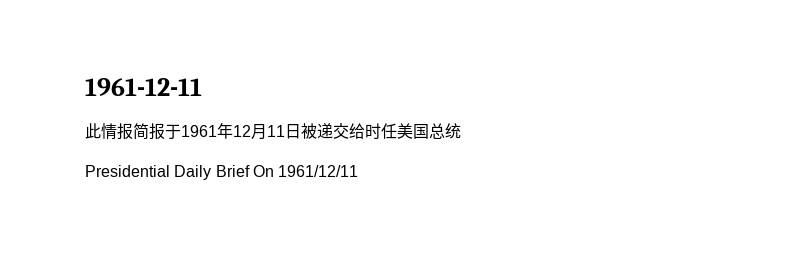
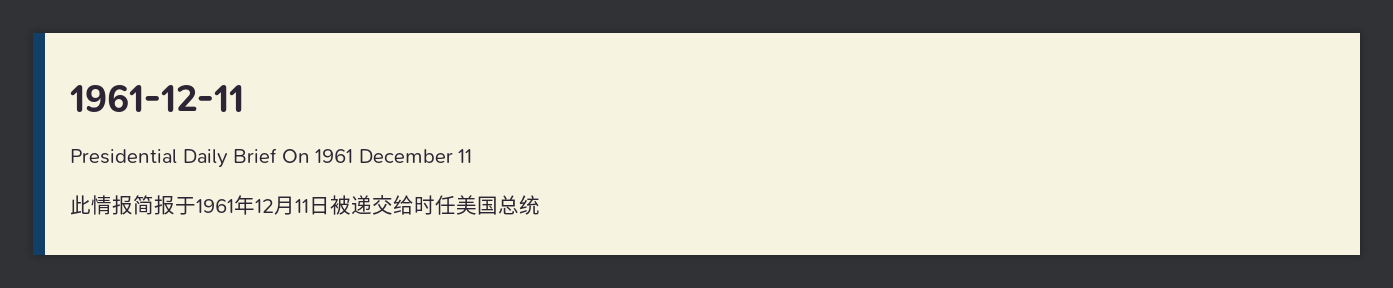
(202, 87) none -> [70,148,473,168] // Presidential Daily Brief On 1961 December 11
[85,165,359,180] // Presidential Daily Brief On 1961/12/11 -> (540, 205) none

